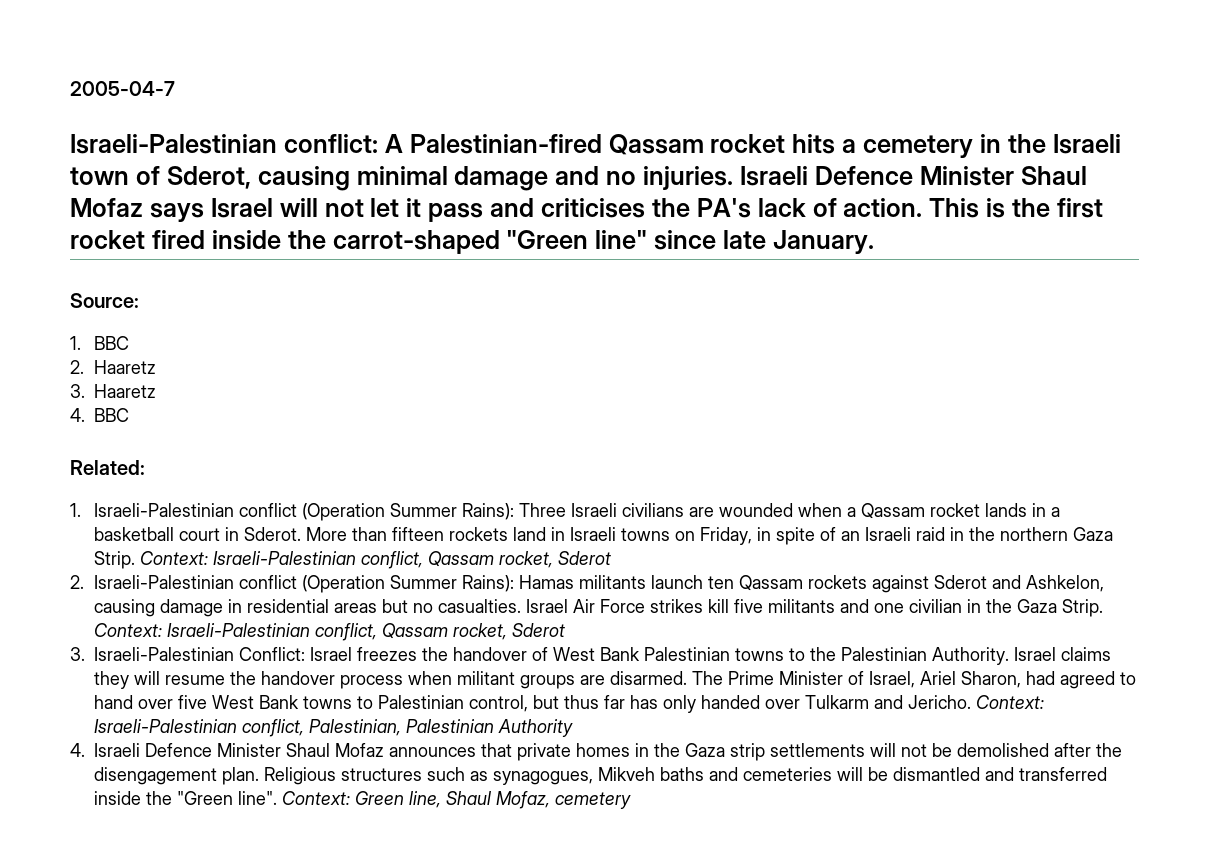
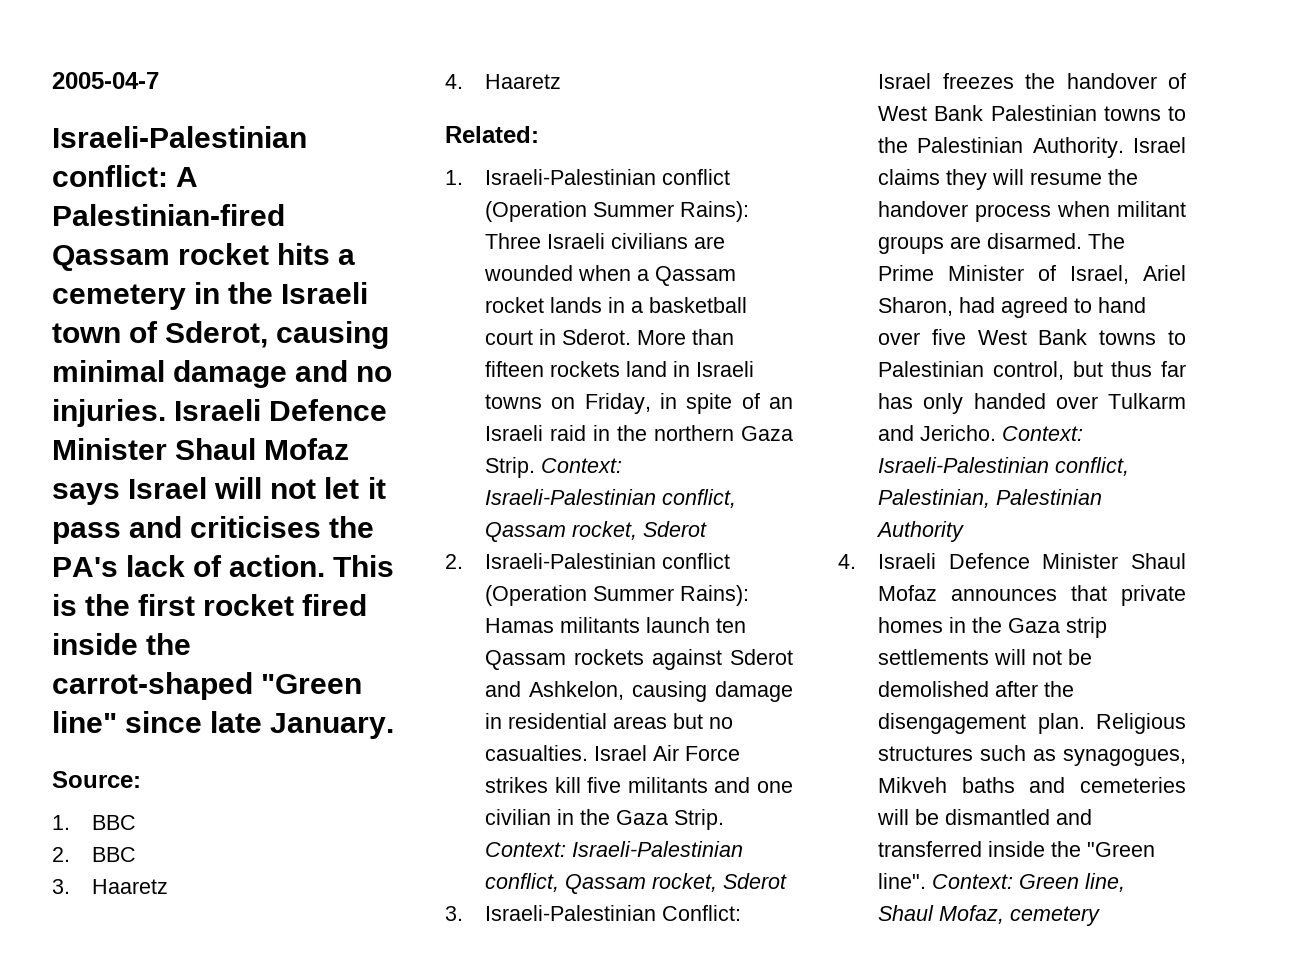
[94,360,157,374] Haaretz -> [92,847,137,862] BBC
[94,408,130,422] BBC -> [485,74,562,89] Haaretz

